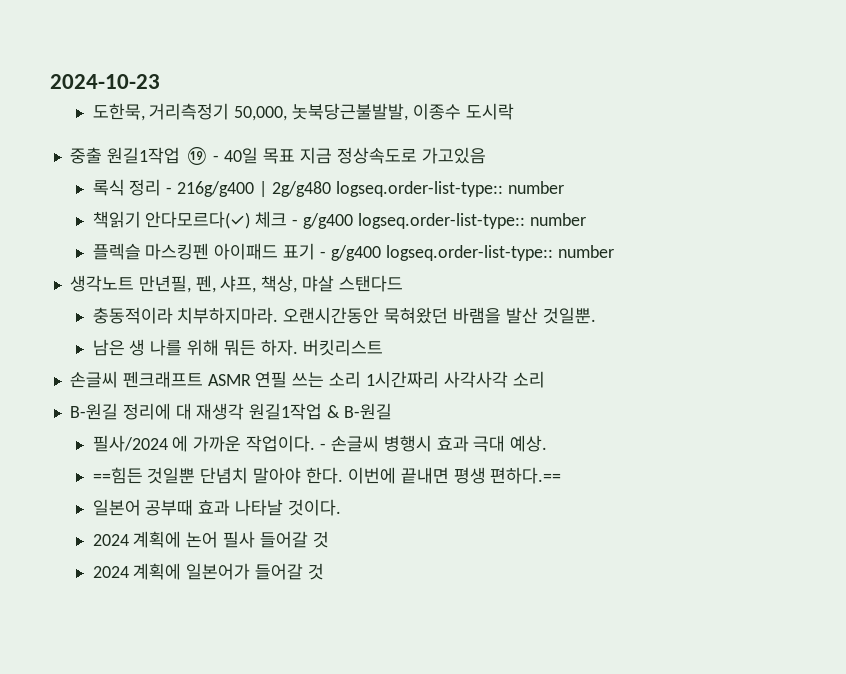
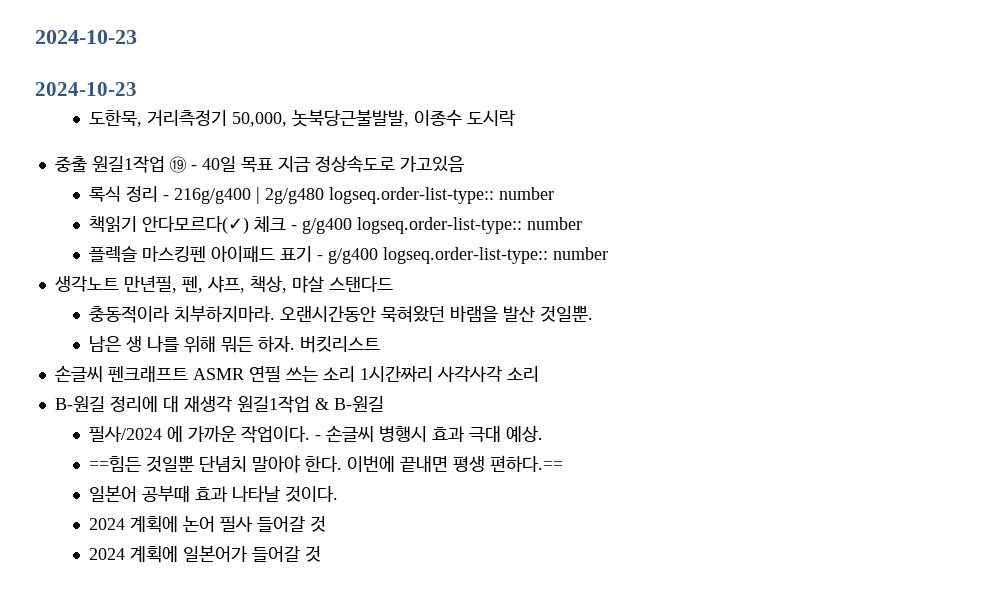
[50,74,160,89] 2024-10-23 -> [35,30,137,44] [35,82,137,96] 2024-10-23 // 2024-10-23

